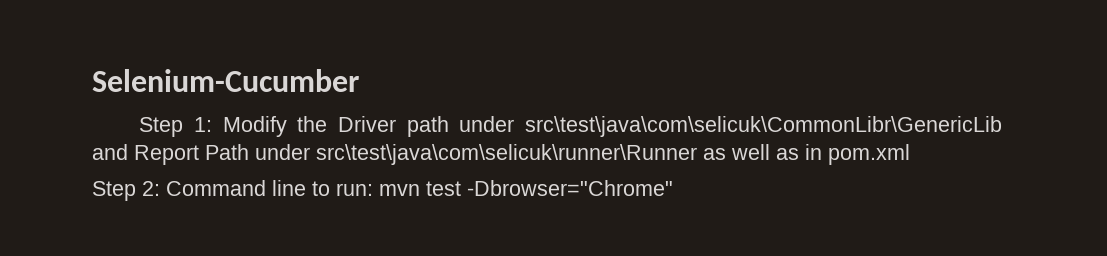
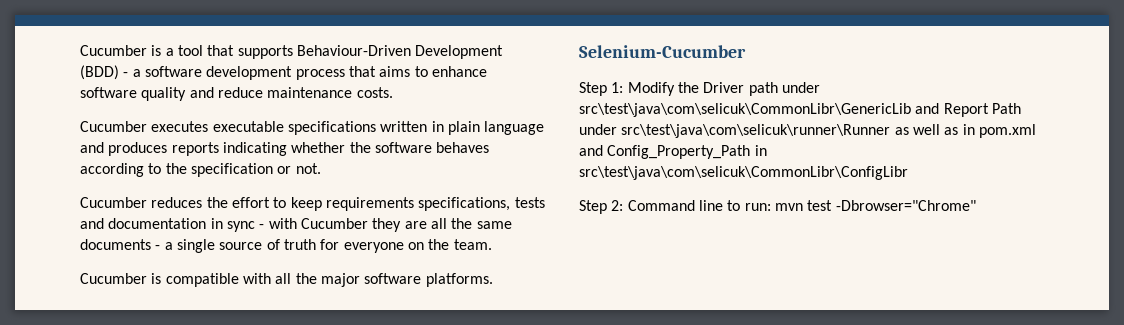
(92, 80) none -> [80,45,504,59] [80,65,487,80] [80,87,393,101] [80,121,545,135] [80,142,490,156] [80,163,321,177] [80,197,545,211] [80,218,512,232] [80,239,492,253] [80,273,493,287] Cucumber is a tool that supports Behaviour-Driven Development (BDD) - a software development process that aims to enhance software quality and reduce maintenance costs. // Cucumber executes executable specifications written in plain language and produces reports indicating whether the software behaves according to the specification or not. // Cucumber reduces the effort to keep requirements specifications, tests and documentation in sync - with Cucumber they are all the same documents - a single source of truth for everyone on the team. // Cucumber is compatible with all the major software platforms. //
(910, 154) none -> [579,145,767,159] [579,166,908,180] and Config_Property_Path in src\test\java\com\selicuk\CommonLibr\ConfigLibr

